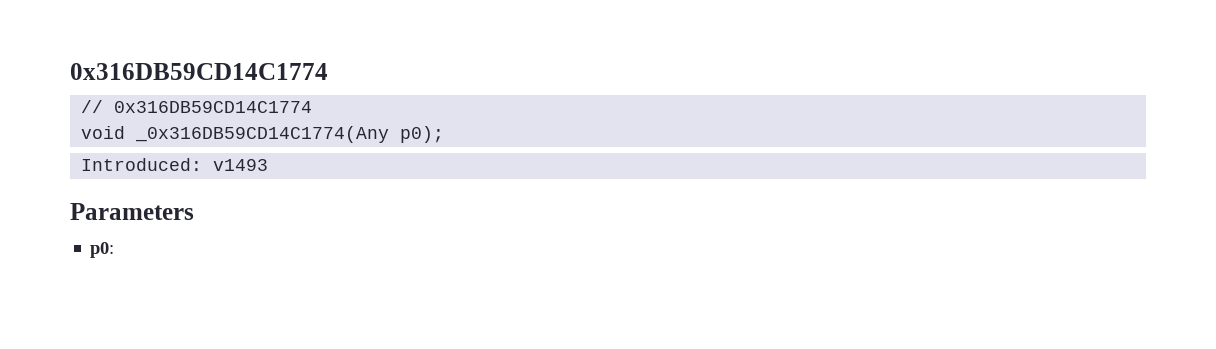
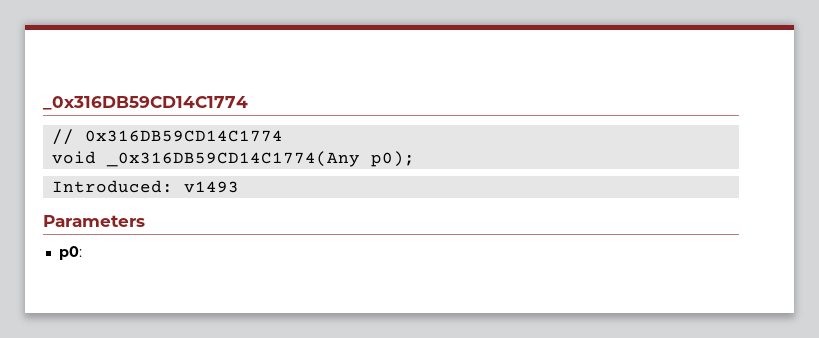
[70,63,328,80] 0x316DB59CD14C1774 -> [43,96,248,110] _0x316DB59CD14C1774

